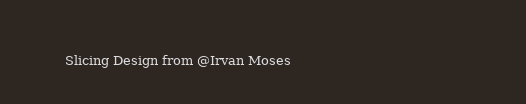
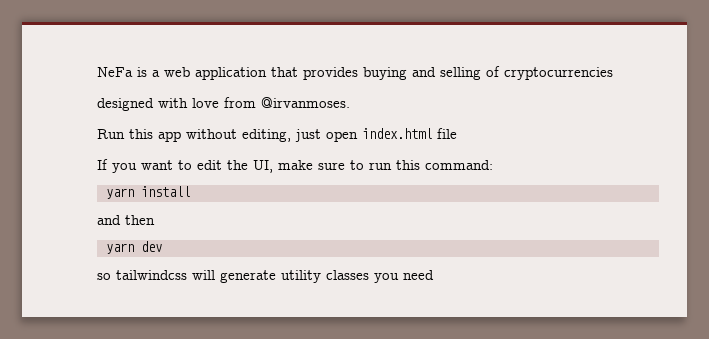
[65,55,291,68] Slicing Design from @Irvan Moses -> [97,66,613,80] [97,97,350,111] [97,128,457,142] [97,159,493,173] [106,186,190,199] [97,215,155,225] [106,241,162,254] [97,270,434,283] NeFa is a web application that provides buying and selling of cryptocurrencies // designed with love from @irvanmoses. // Run this app without editing, just open index.html file // If you want to edit the UI, make sure to run this command: // yarn install // and then // yarn dev // so tailwindcss will generate utility classes you need

